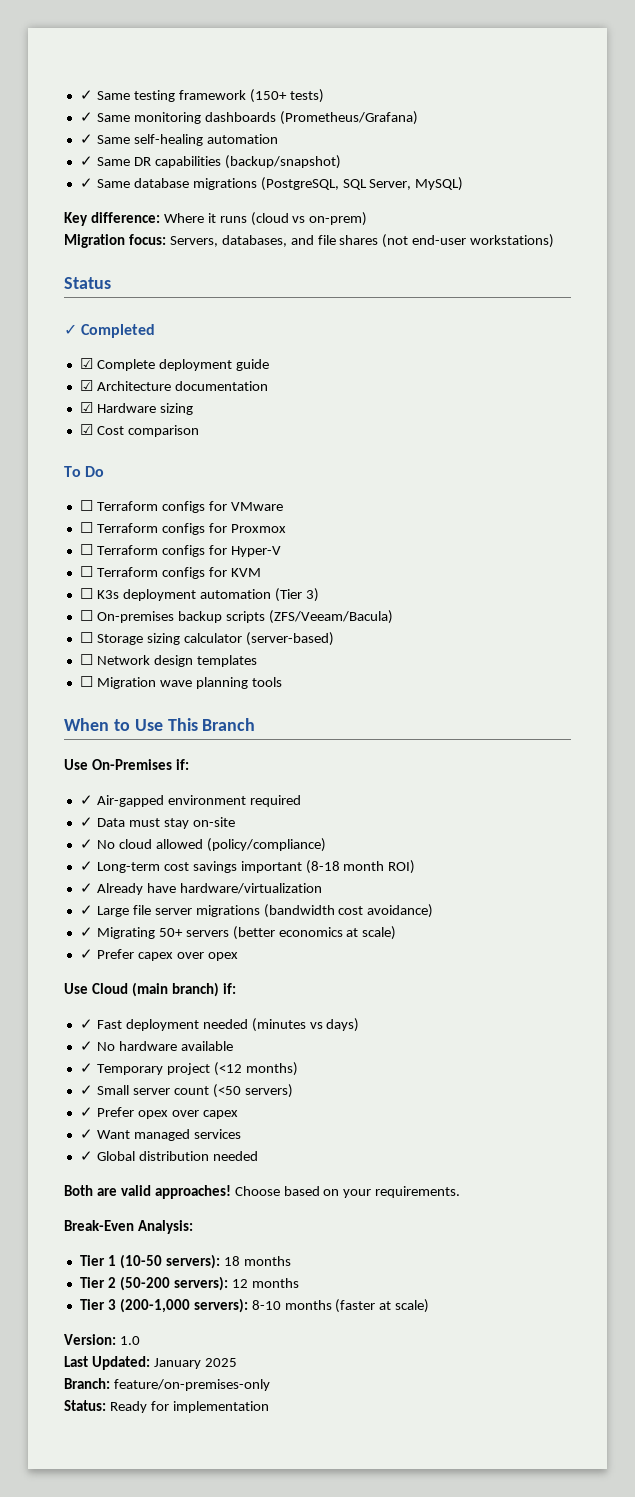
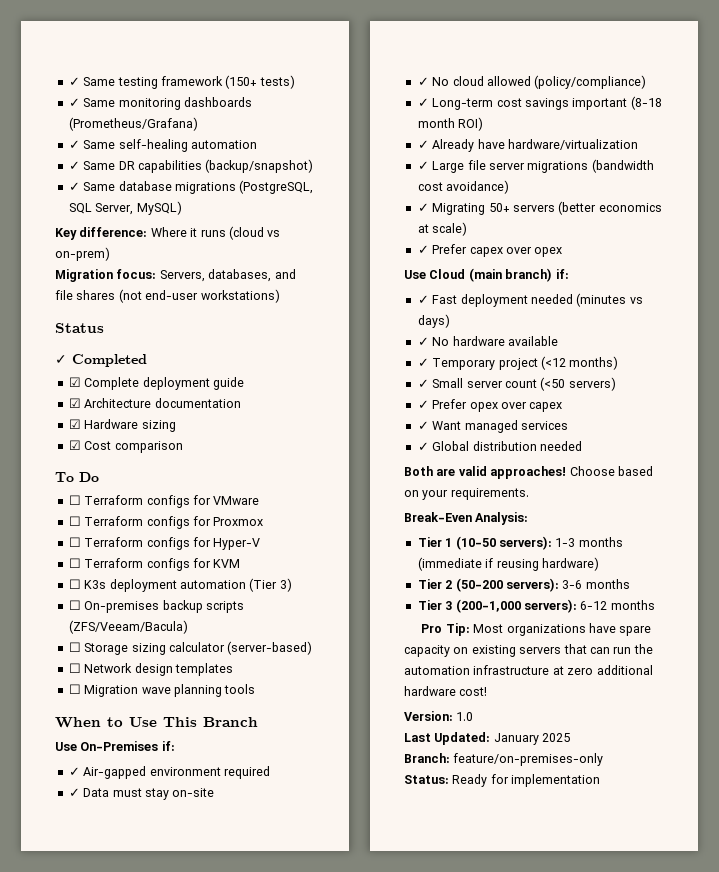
[223,1256,291,1266] 18 months -> [555,537,623,547] [417,557,599,571] 1-3 months (immediate if reusing hardware)
[231,1279,248,1288] 12 -> [562,580,583,589] 3-6
[251,1299,430,1313] 8-10 months (faster at scale) -> [580,600,655,610] [421,623,652,636] [404,644,653,657] [404,665,653,675] [404,686,488,696] 6-12 months // Pro Tip: Most organizations have spare capacity on existing servers that can run the automation infrastructure at zero additional hardware cost!

